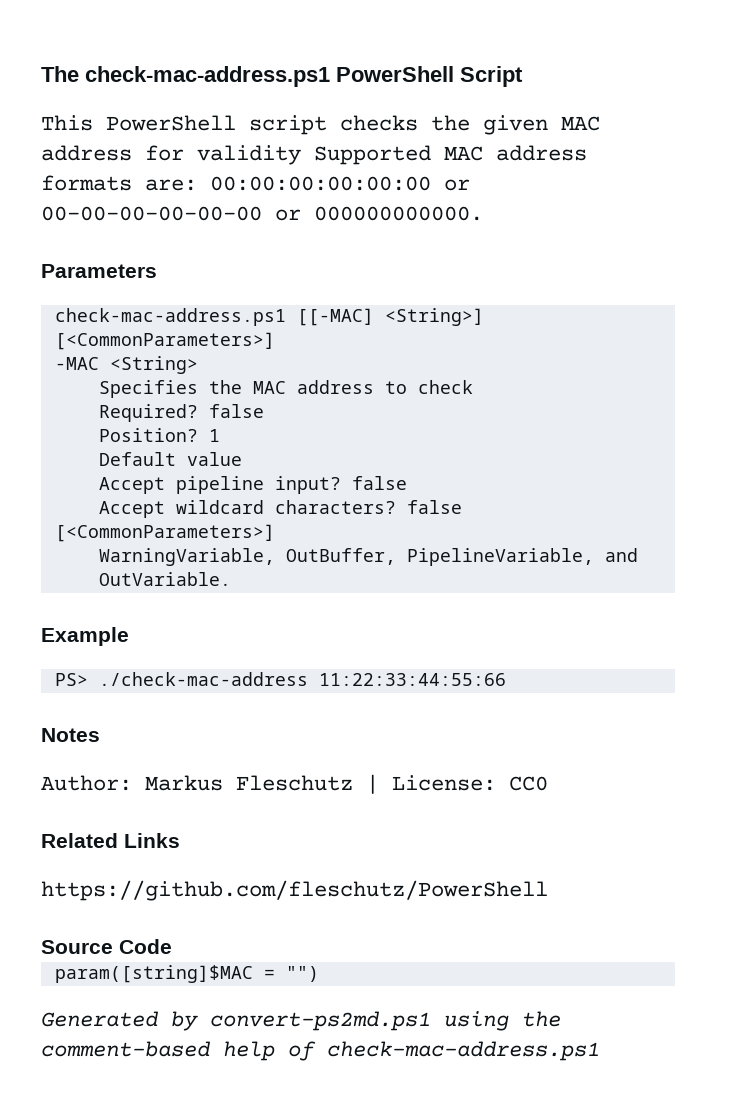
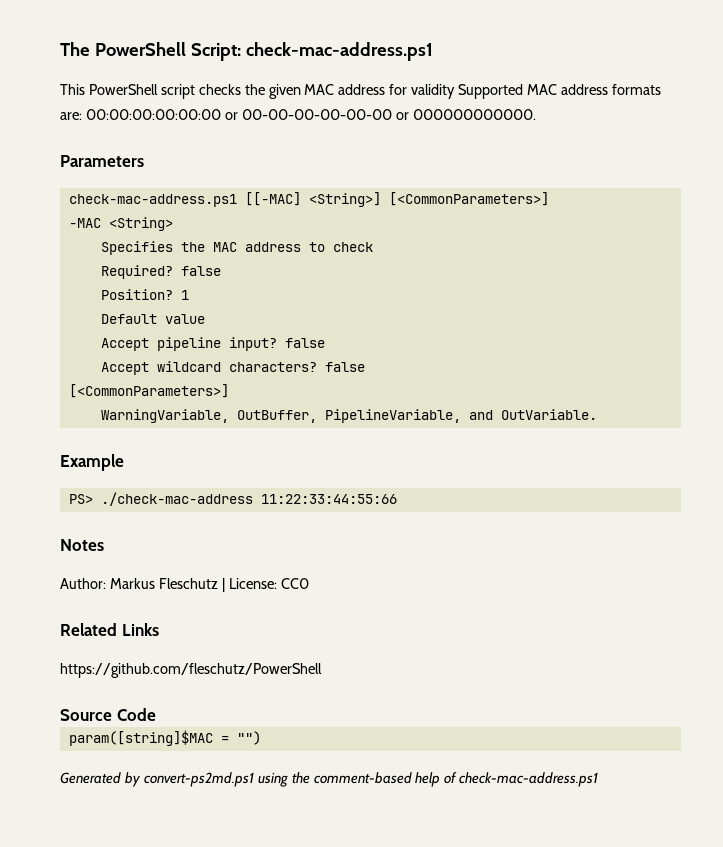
[85,66,523,87] check-mac-address.ps1 PowerShell Script -> [94,42,433,61] PowerShell Script: check-mac-address.ps1

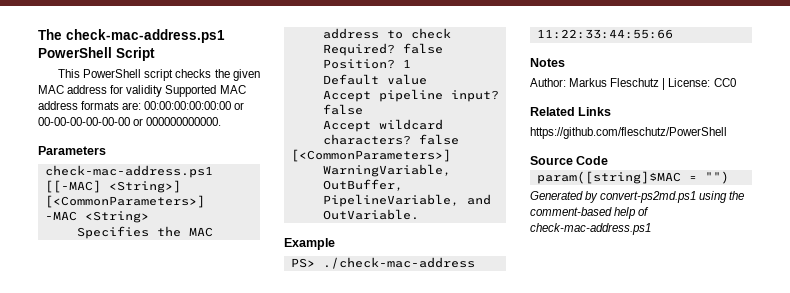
[94,42,433,61] PowerShell Script: check-mac-address.ps1 -> [66,29,225,43] [38,47,155,61] check-mac-address.ps1 PowerShell Script

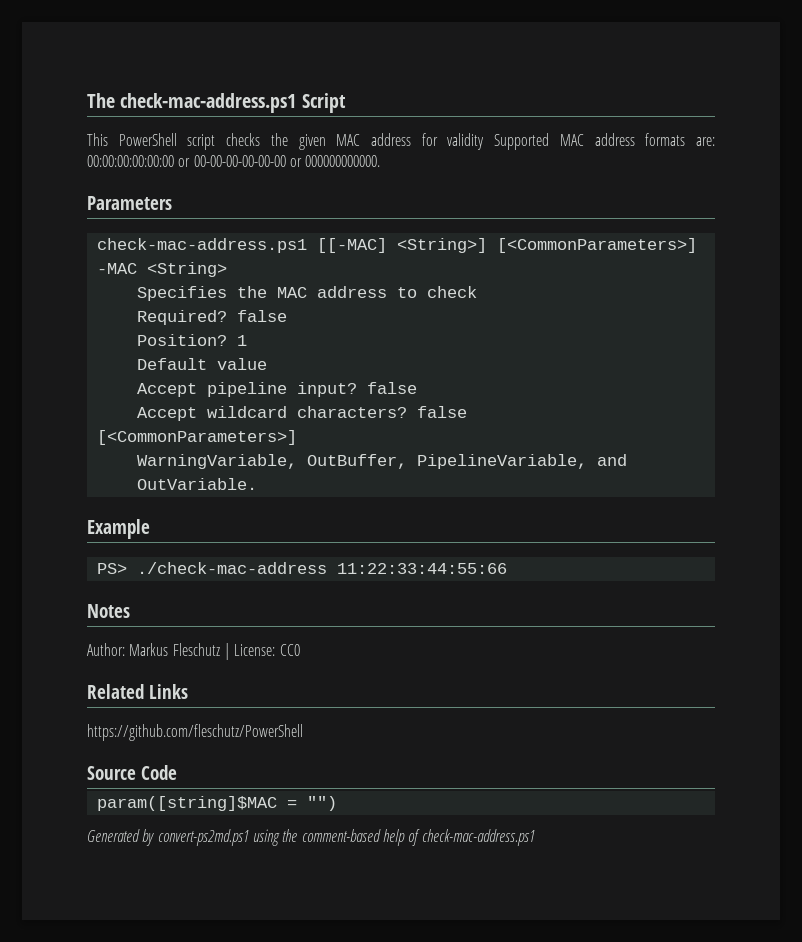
[38,47,112,58] PowerShell -> (297, 103) none

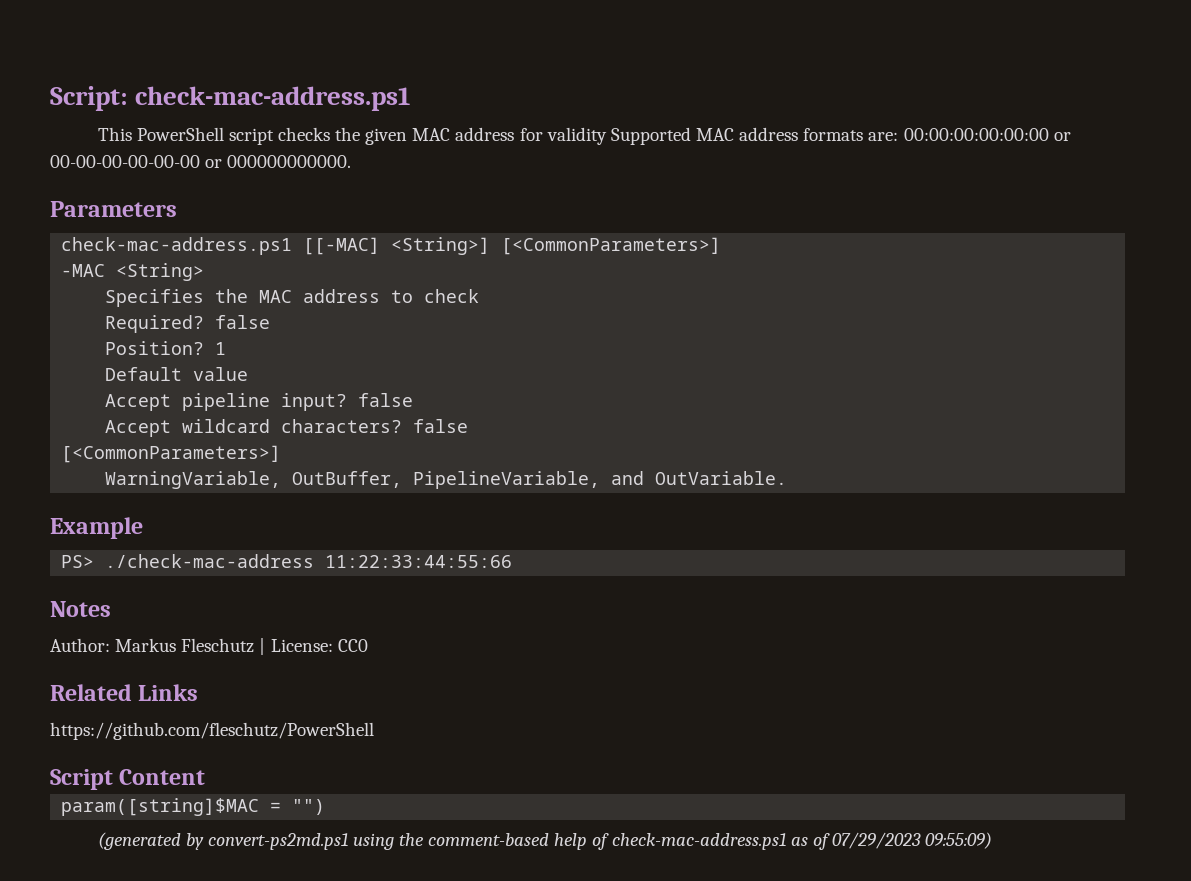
[87,93,346,113] The check-mac-address.ps1 Script -> [50,86,411,111] Script: check-mac-address.ps1
[87,765,177,780] Source Code -> [50,769,206,790] Script Content
[87,829,140,842] Generated -> [97,832,181,850] (generated
(535, 837) none -> [790,832,993,850] as of 07/29/2023 09:55:09)

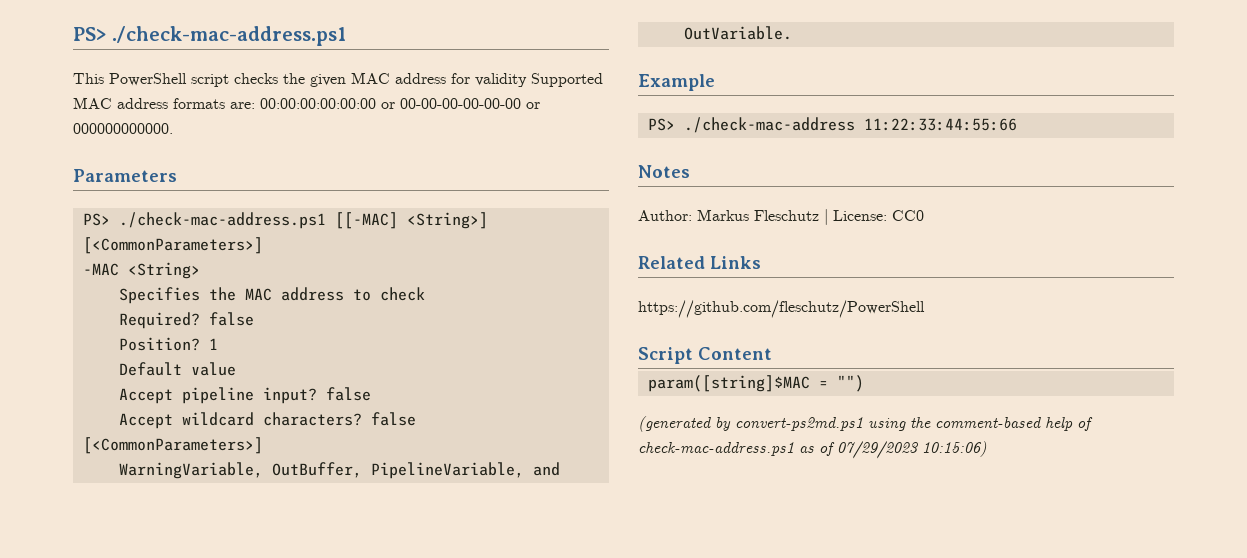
[50,86,411,111] Script: check-mac-address.ps1 -> [73,26,347,46] PS> ./check-mac-address.ps1
[61,237,293,255] check-mac-address.ps1 -> [82,212,326,229] PS> ./check-mac-address.ps1
[925,832,993,849] 09:55:09) -> [922,441,987,457] 10:15:06)

